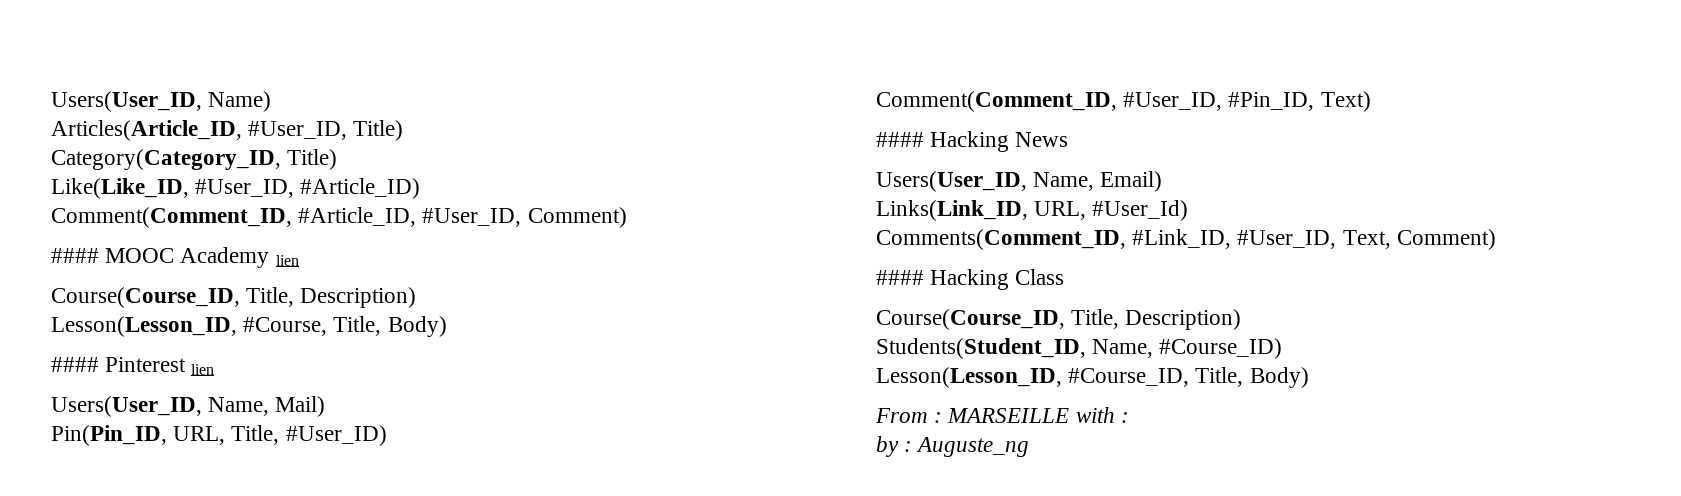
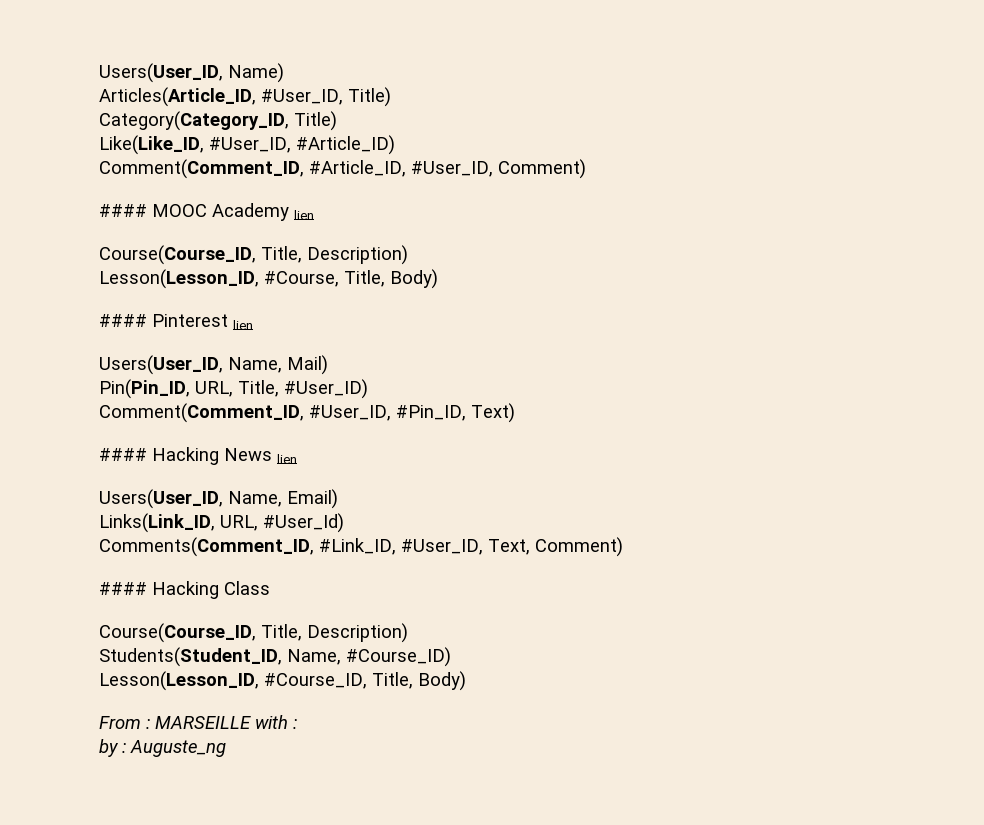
(1069, 139) none -> [277,454,297,464] lien

